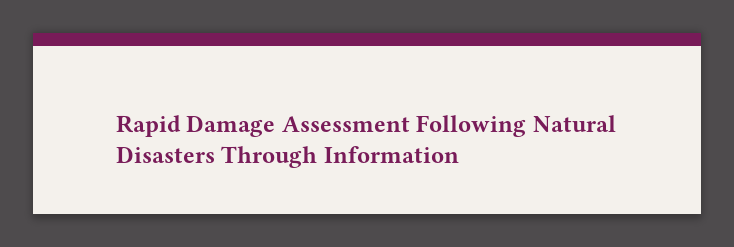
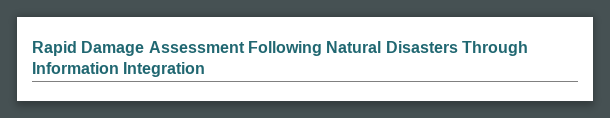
(459, 154) none -> [123,62,206,77] Integration

